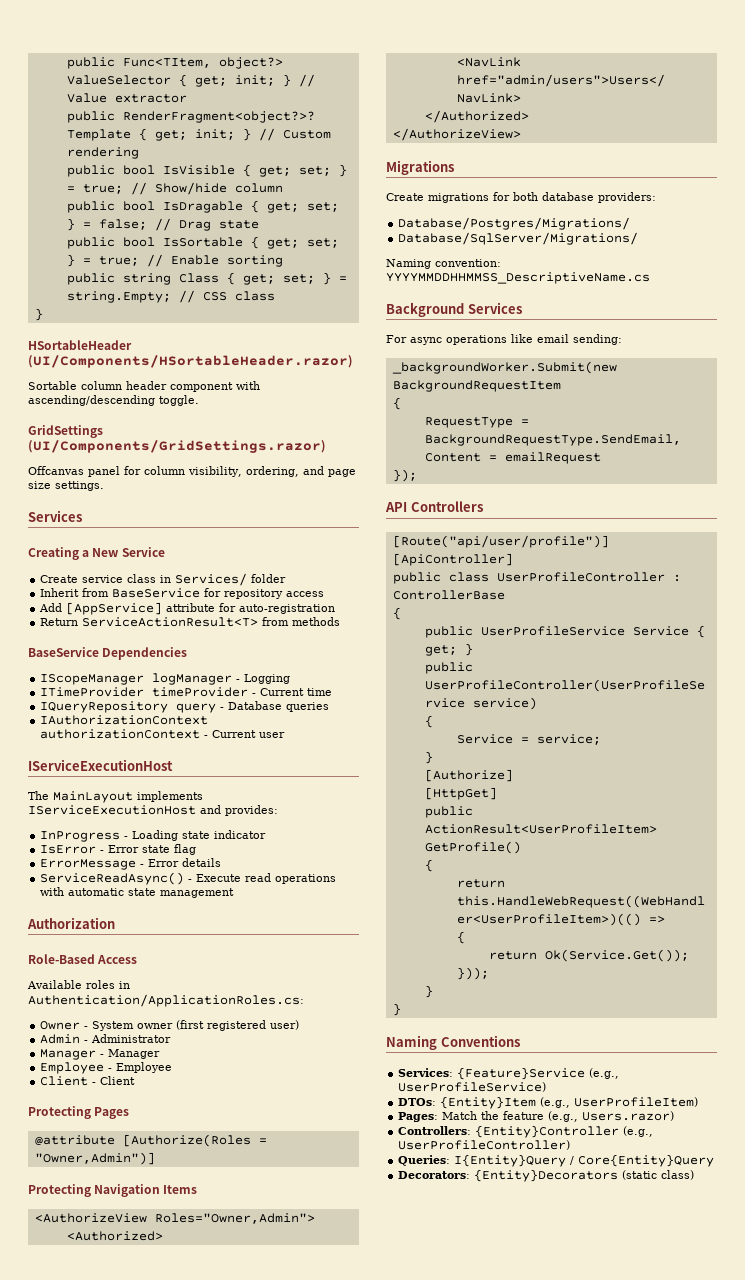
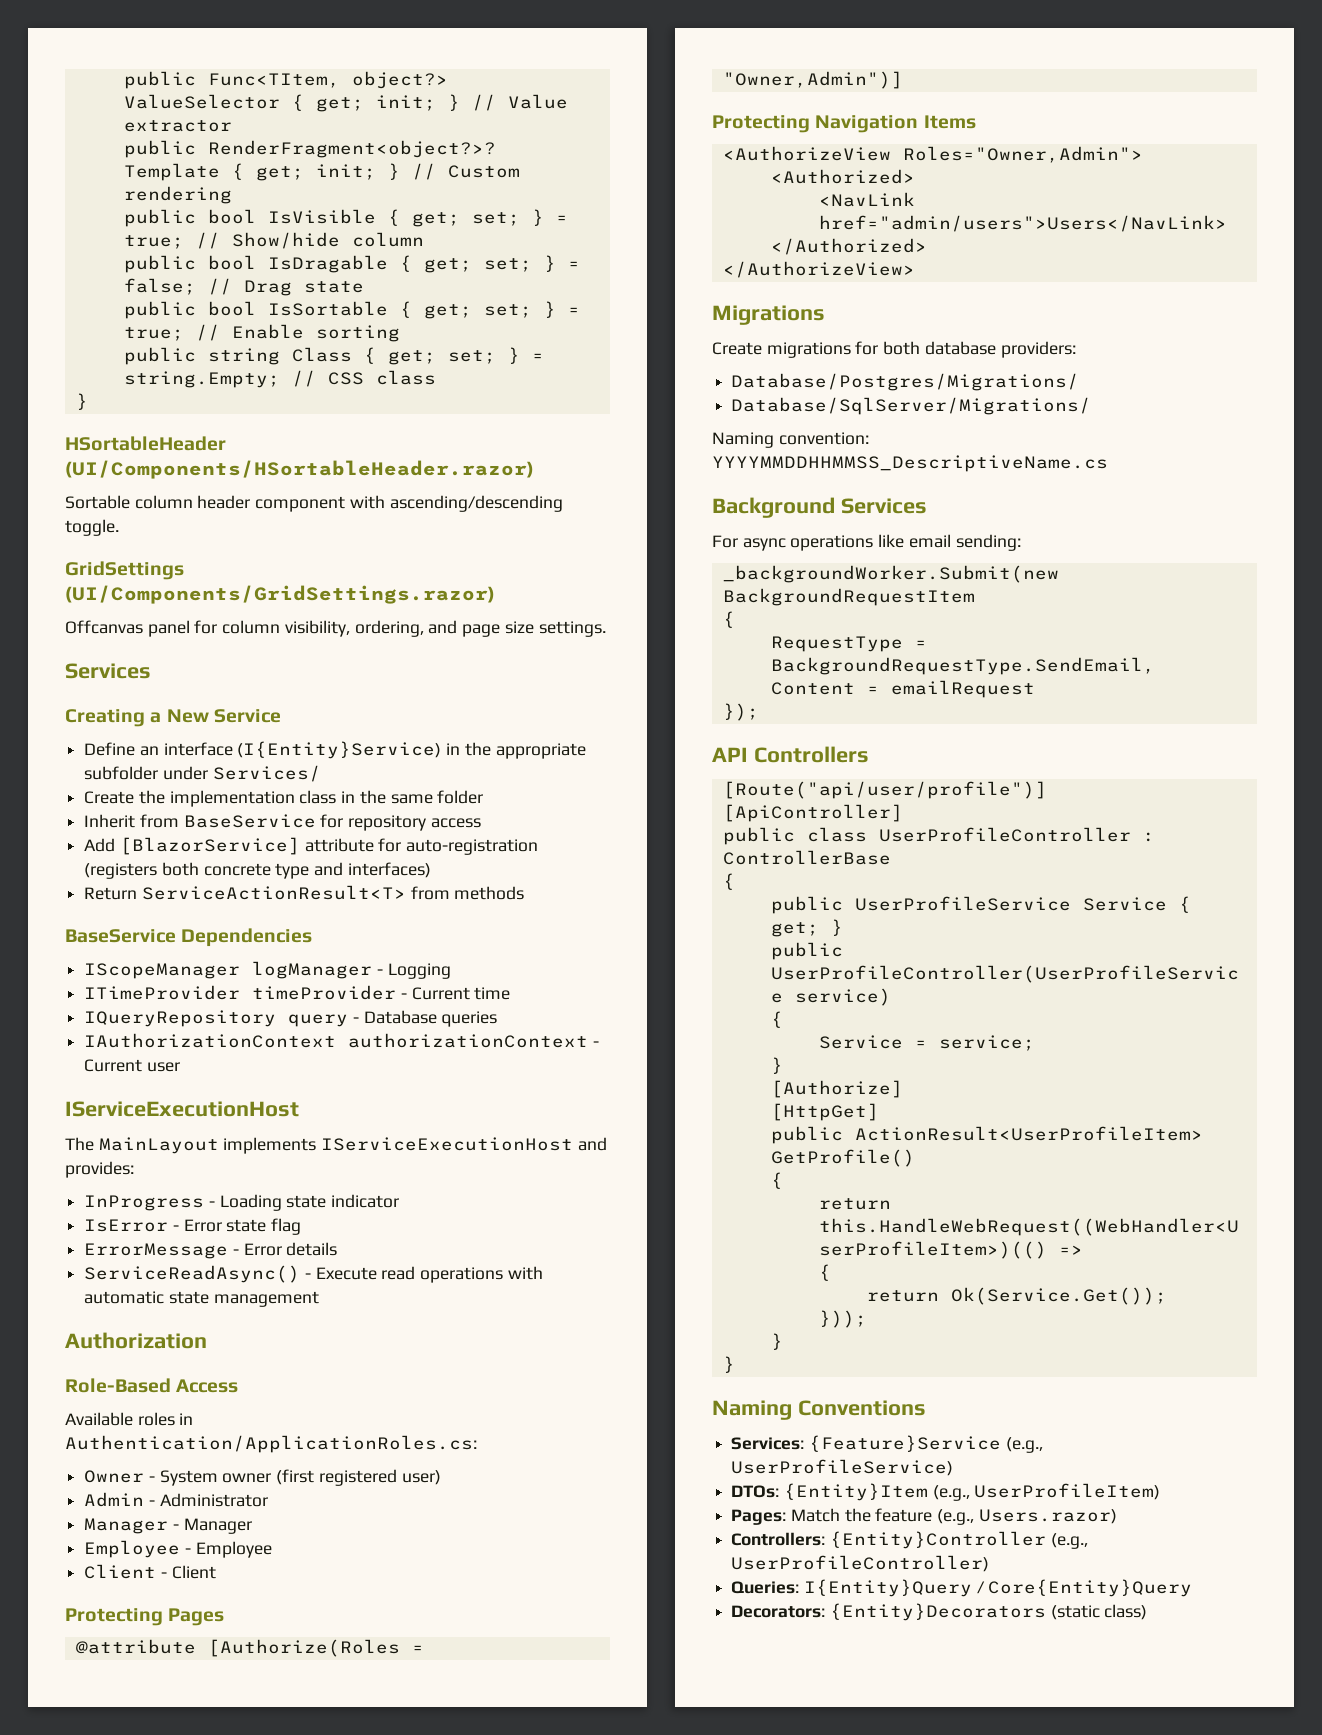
[40,573,248,586] Create service class in Services/ -> [84,741,586,759] [84,765,321,782] [84,790,433,807] Define an interface (I{Entity}Service) in the appropriate subfolder under Services/ // Create the implementation class in the same
[66,602,163,615] [AppService] -> [119,837,300,855] [BlazorService]
(336, 609) none -> [84,862,431,879] (registers both concrete type and interfaces)

